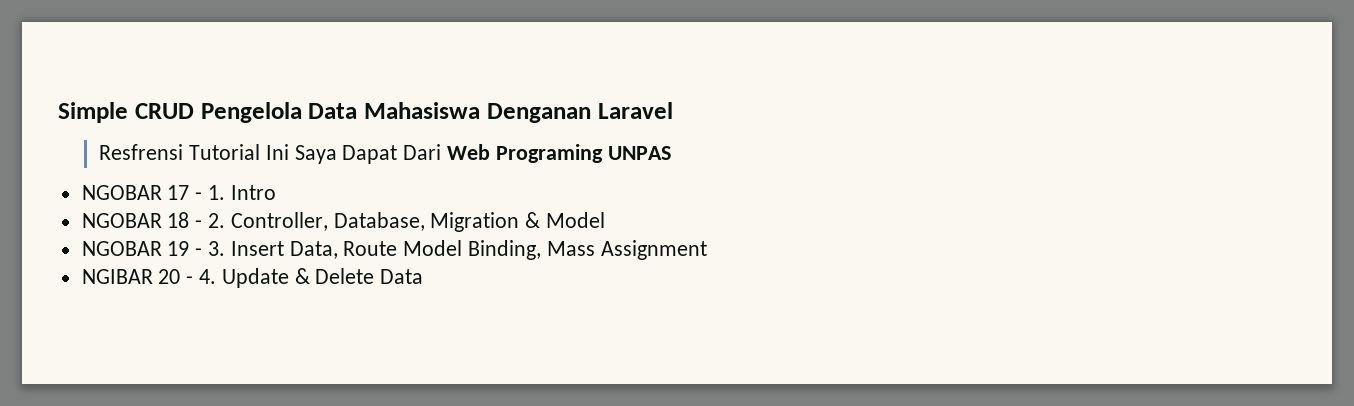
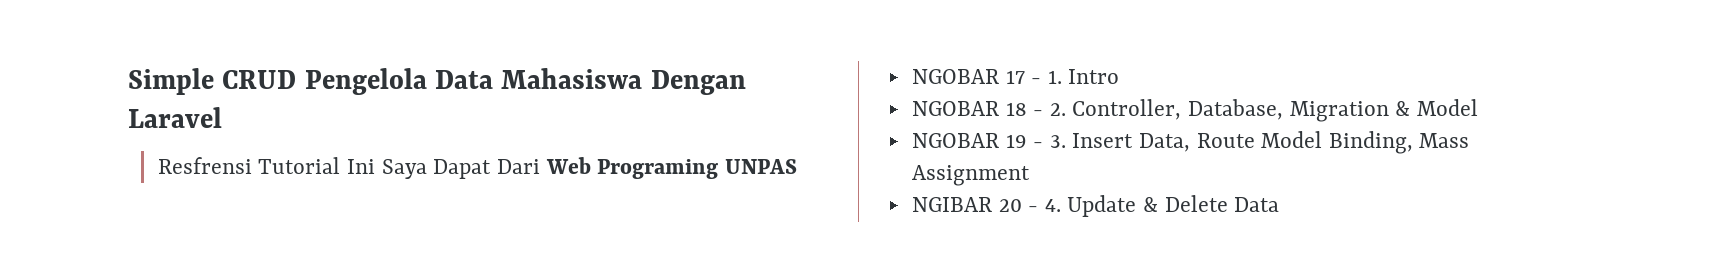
[486,103,591,123] Denganan -> [650,70,746,95] Dengan

